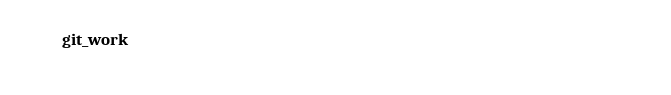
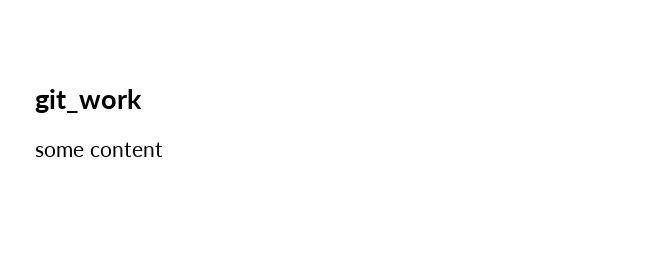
(129, 40) none -> [35,142,163,157] // some content

